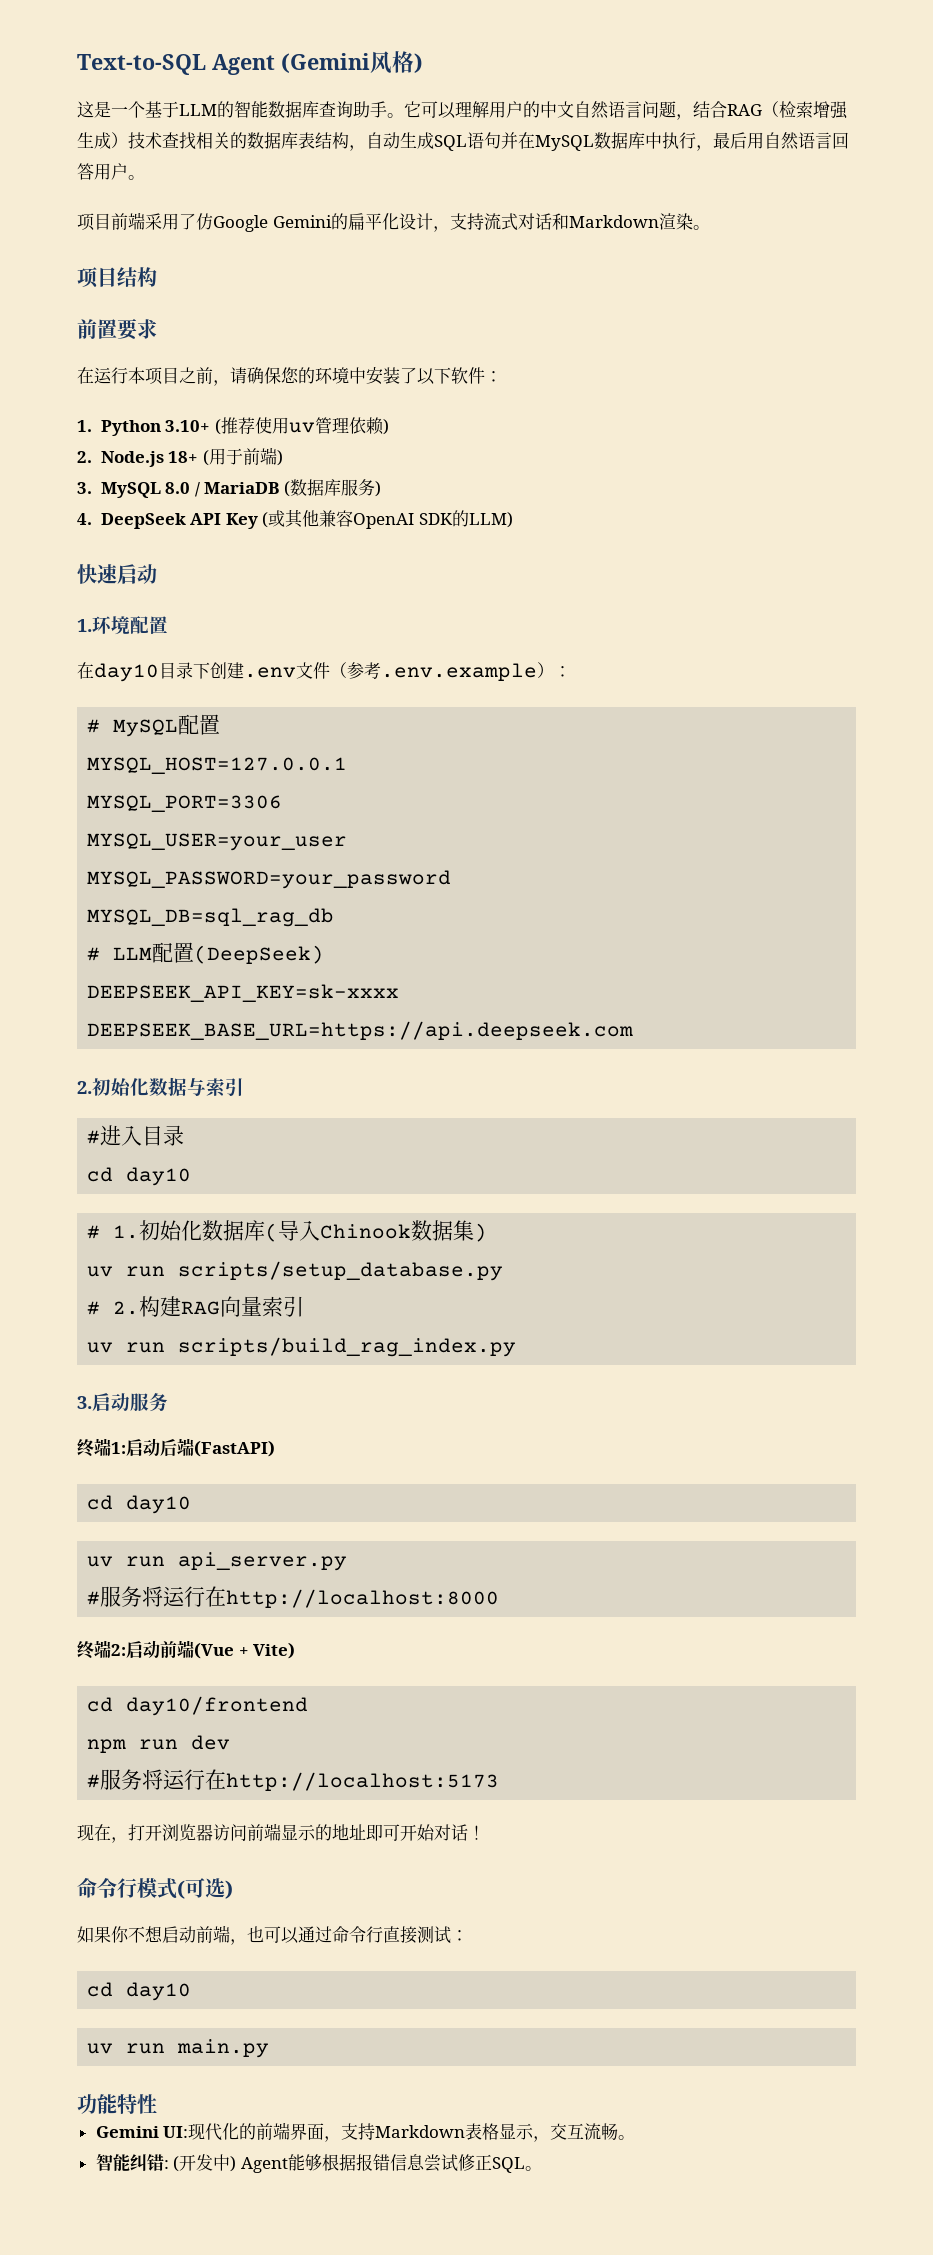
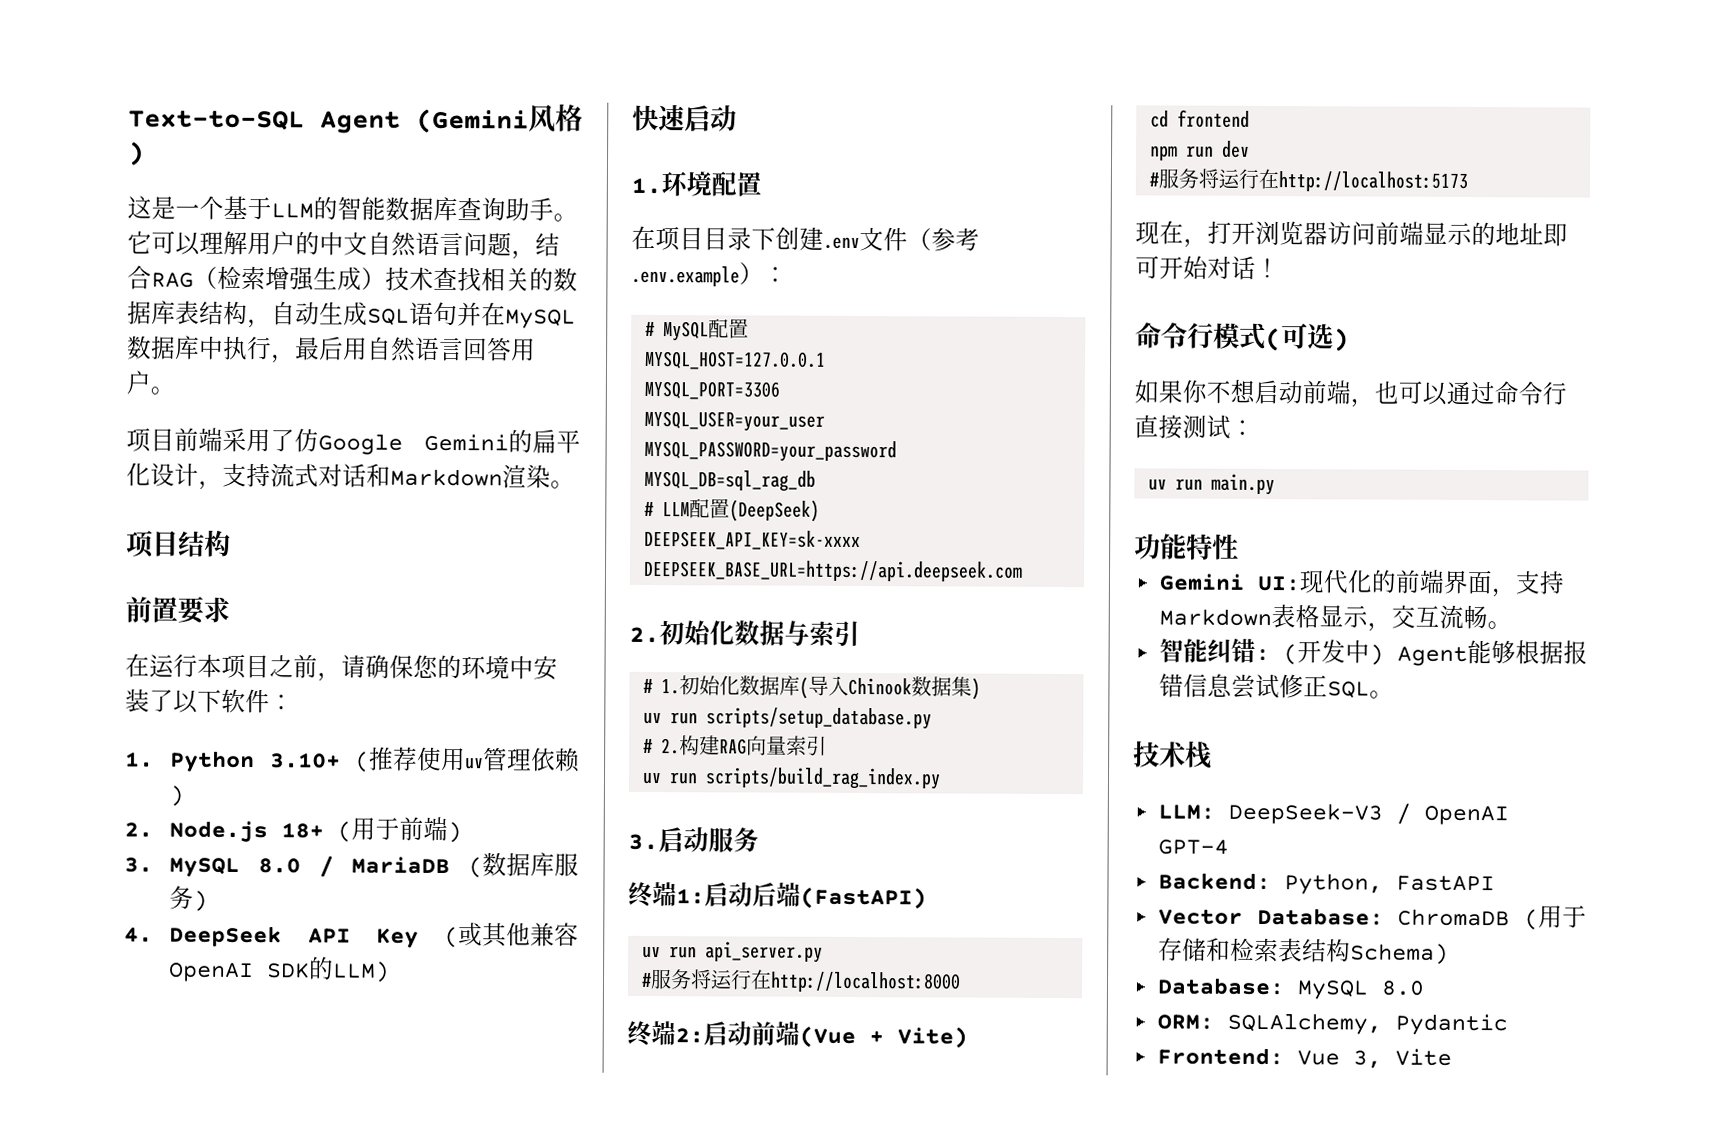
[94,663,159,682] day10 -> [655,226,704,252] 项目
[87,1125,185,1146] [87,1167,192,1186] // #进入目录 // cd day10 -> (860, 633) none
[87,1495,192,1514] // cd day10 -> (927, 898) none
[126,1696,309,1716] day10/frontend -> [1177,109,1251,128] frontend
[87,1982,192,2001] // cd day10 -> (1255, 427) none
(542, 2168) none -> [1133,740,1212,769] [1157,802,1509,826] [1157,839,1229,855] [1157,872,1495,895] [1157,905,1587,931] [1157,937,1449,965] [1156,977,1425,1000] [1156,1012,1508,1036] [1156,1047,1452,1069] // 技术栈 // LLM: DeepSeek-V3 / OpenAI GPT-4 // Backend: Python, FastAPI // Vector Database: ChromaDB (用于存储和检索表结构Schema) // Database: MySQL 8.0 // ORM: SQLAlchemy, Pydantic // Frontend: Vue 3, Vite

